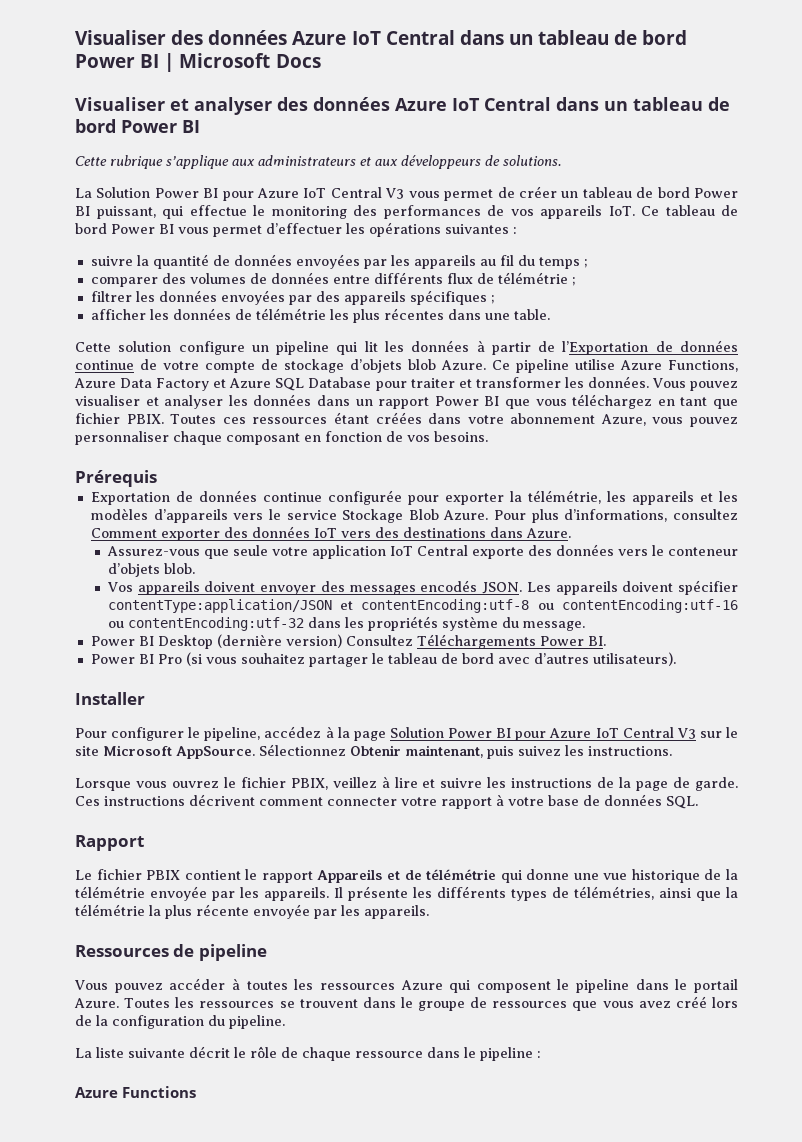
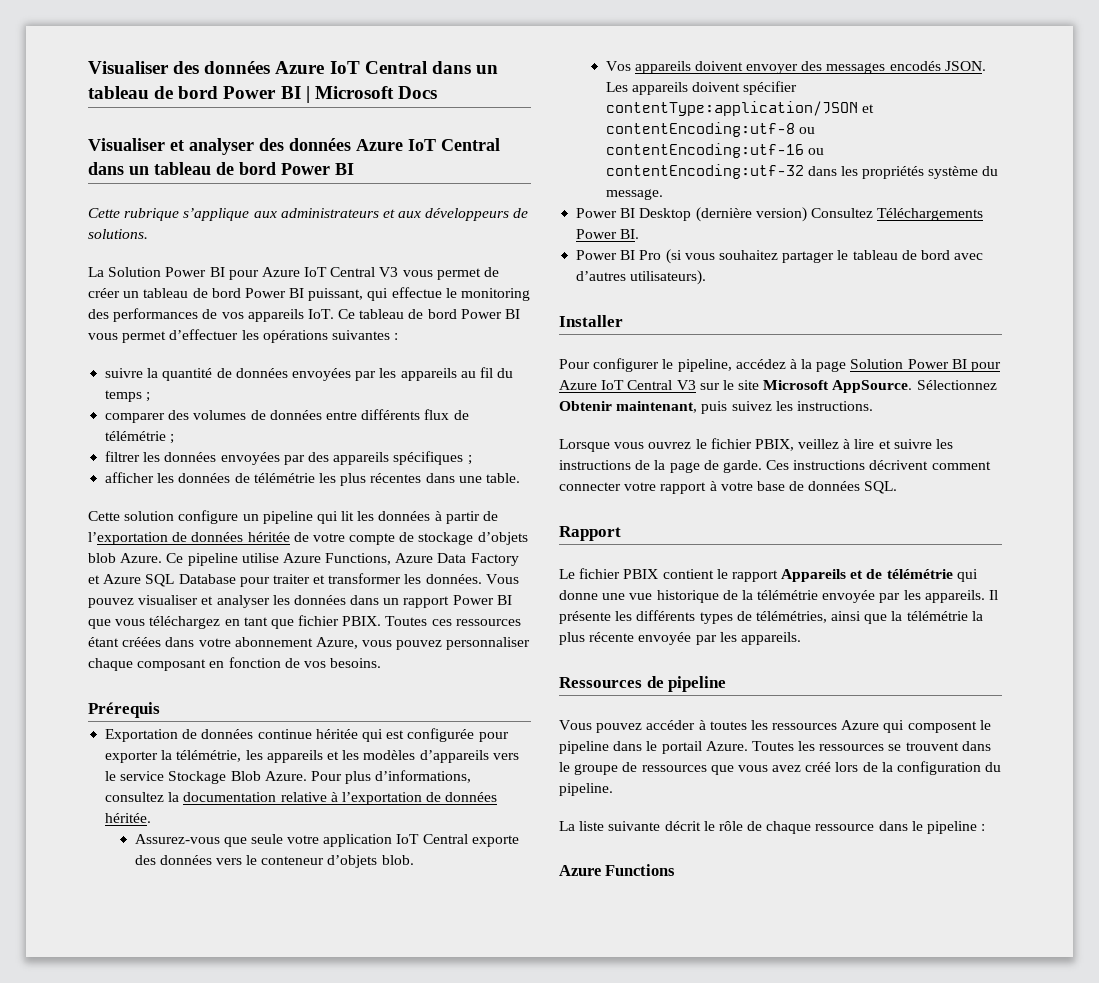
[562,340,738,355] [75,360,134,370] l’Exportation de données continue -> [88,532,290,545] l’exportation de données héritée
(322, 497) none -> [315,729,405,742] héritée qui est
[90,526,571,541] Comment exporter des données IoT vers des destinations dans Azure. -> [168,792,498,805] [105,813,152,823] la documentation relative à l’exportation de données héritée.

